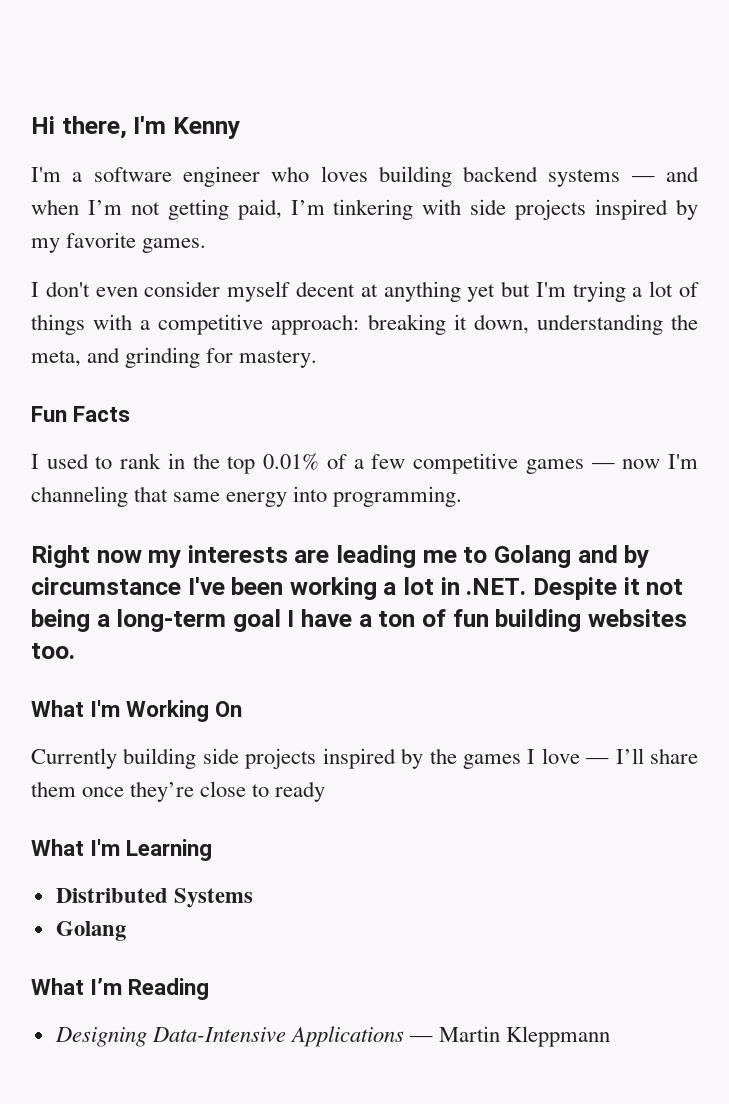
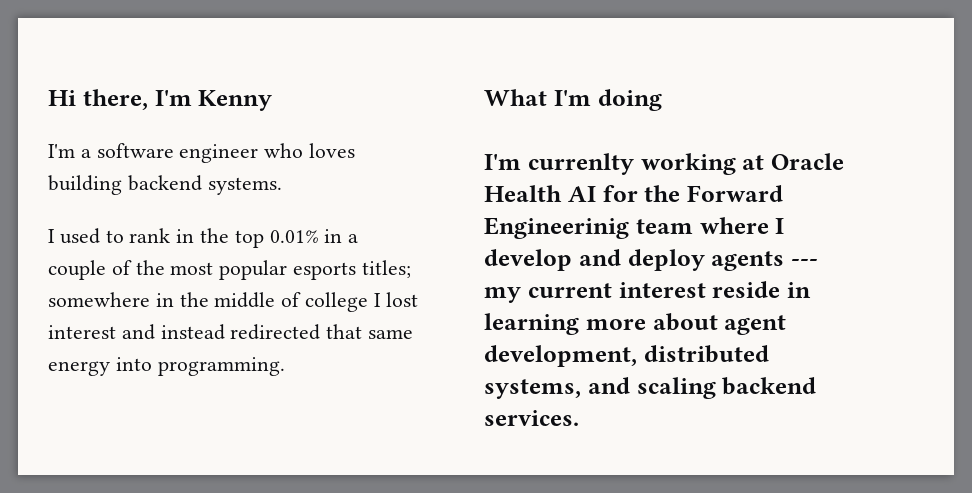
[548,166,699,187] [31,199,698,220] [31,232,207,253] [31,281,700,302] [31,314,699,335] [31,347,318,368] [31,406,131,422] systems — and when I’m not getting paid, I’m tinkering with side projects inspired by my favorite games. // I don't even consider myself decent at anything yet but I'm trying a lot of things with a competitive approach: breaking it down, understanding the meta, and grinding for mastery. // Fun Facts -> [207,177,282,195] systems.
[326,453,698,474] [31,486,128,507] of a few competitive games — now I'm channeling -> [324,229,359,243] [48,260,411,280] [48,292,418,312] [48,324,321,340] in a couple of the most popular esports titles; somewhere in the middle of college I lost interest and instead redirected
[31,545,650,568] [31,577,684,600] [31,609,687,632] [31,643,75,659] [31,700,243,722] [31,748,698,769] [31,781,326,802] [31,839,213,861] [55,888,253,908] [55,921,126,941] [31,978,210,1000] [54,1026,611,1047] Right now my interests are leading me to Golang and by circumstance I've been working a lot in .NET. Despite it not being a long-term goal I have a ton of fun building websites too. // What I'm Working On // Currently building side projects inspired by the games I love — I’ll share them once they’re close to ready // What I'm Learning // Distributed Systems // Golang // What I’m Reading // Designing Data-Intensive Applications — Martin Kleppmann -> [484,89,662,111] [484,153,844,175] [484,185,783,202] [484,217,785,239] [484,249,818,271] [484,281,811,303] [484,313,787,335] [484,345,769,367] [484,377,817,399] [484,410,579,426] What I'm doing // I'm currenlty working at Oracle Health AI for the Forward Engineerinig team where I develop and deploy agents --- my current interest reside in learning more about agent development, distributed systems, and scaling backend services.

